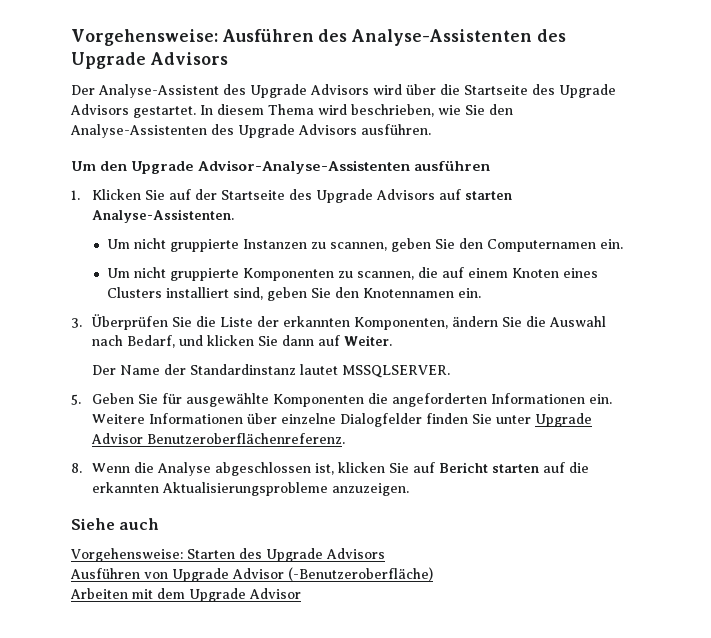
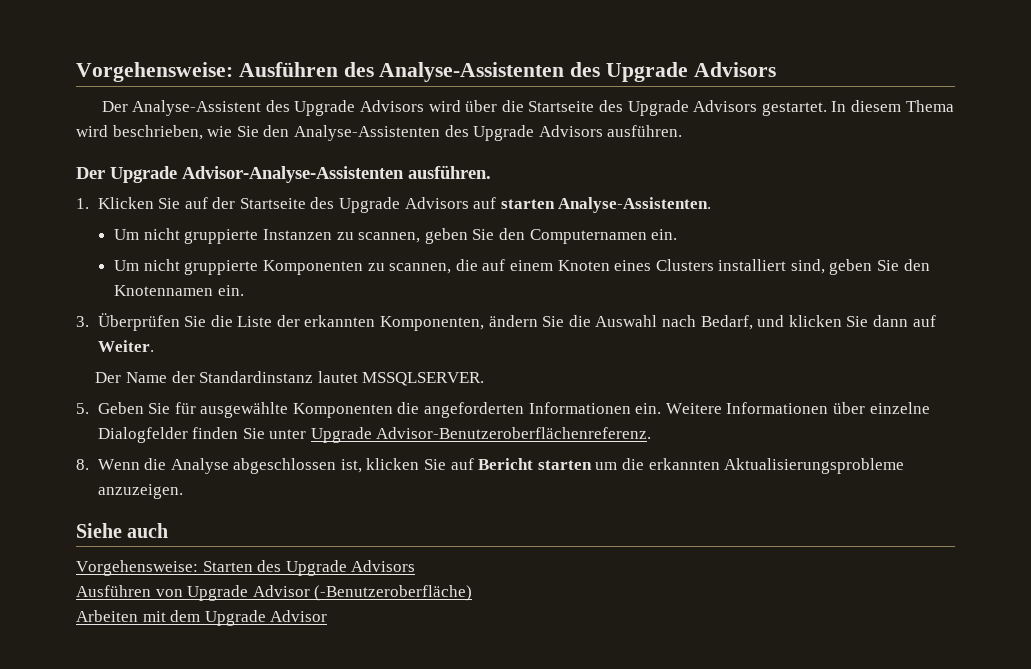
[71,161,128,171] Um den -> [76,167,105,179] Der
[414,161,491,171] ausführen -> [408,165,491,179] ausführen.
[90,433,345,444] Advisor Benutzeroberflächenreferenz. -> [376,427,652,439] Advisor-Benutzeroberflächenreferenz.
[542,462,565,473] auf -> [595,462,618,470] um

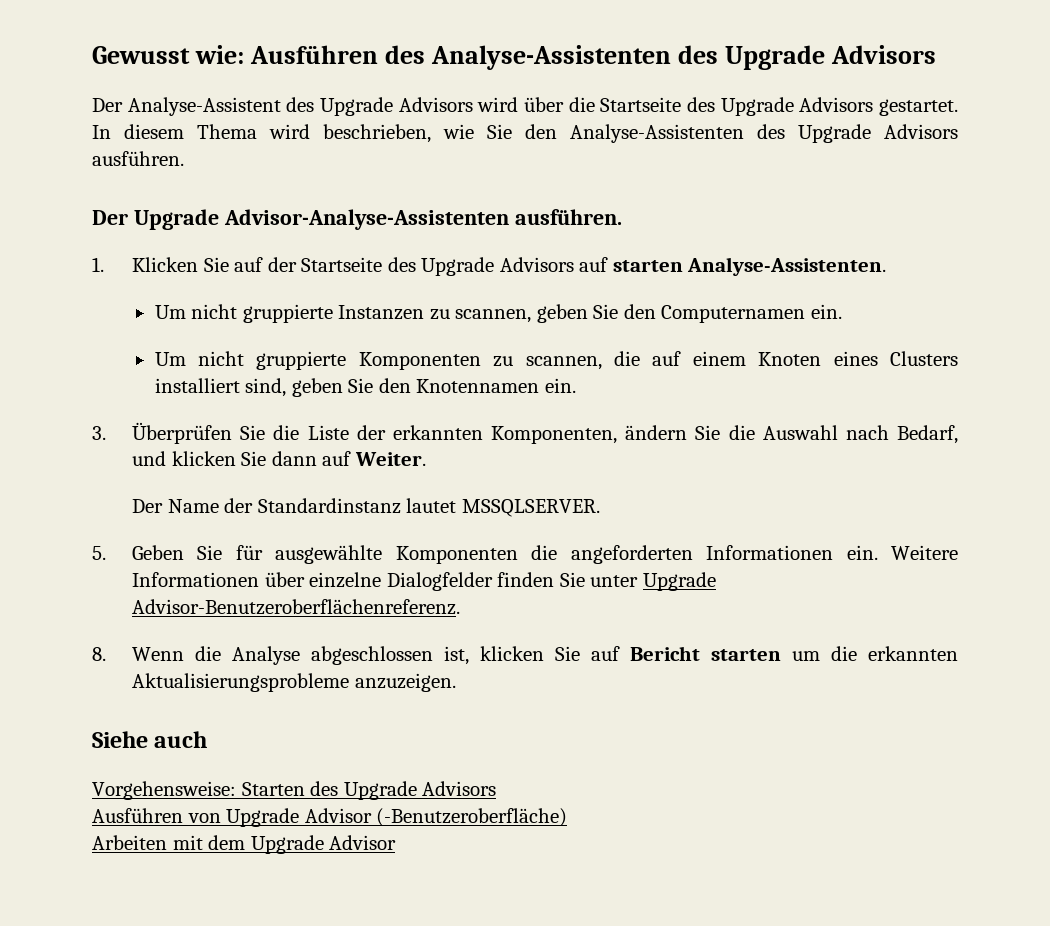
[76,62,233,82] Vorgehensweise: -> [92,45,245,64] Gewusst wie:

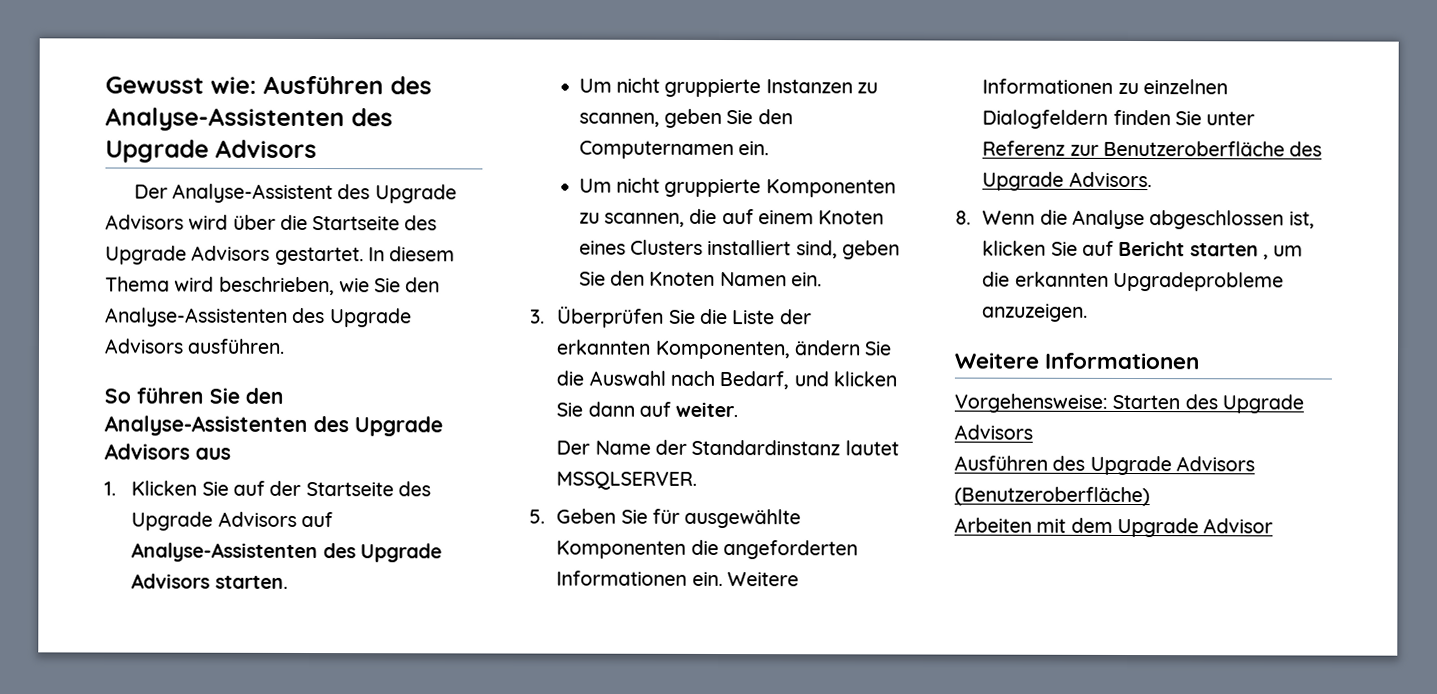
[92,209,622,230] Der Upgrade Advisor-Analyse-Assistenten ausführen. -> [104,387,284,404] [104,415,443,437] [104,443,231,460] So führen Sie den Analyse-Assistenten des Upgrade Advisors aus
[612,257,887,276] starten Analyse-Assistenten. -> [131,542,442,563] [131,573,288,589] Analyse-Assistenten des Upgrade Advisors starten.
[416,379,540,393] Knotennamen -> [649,271,787,287] Knoten Namen
[354,452,426,466] Weiter. -> [675,401,739,418] weiter.
[264,572,716,591] [131,599,460,615] über einzelne Dialogfelder finden Sie unter Upgrade Advisor-Benutzeroberflächenreferenz. -> [1117,79,1228,95] [982,109,1256,129] [982,140,1323,157] [982,171,1152,191] zu einzelnen Dialogfeldern finden Sie unter Referenz zur Benutzeroberfläche des Upgrade Advisors.
(781, 655) none -> [1262,254,1269,260] ,
[131,673,349,692] Aktualisierungsprobleme -> [1112,271,1284,292] Upgradeprobleme
[92,731,208,748] Siehe auch -> [954,352,1200,370] Weitere Informationen
[187,808,568,827] von Upgrade Advisor (-Benutzeroberfläche) -> [1052,455,1255,476] [954,486,1150,507] des Upgrade Advisors (Benutzeroberfläche)

